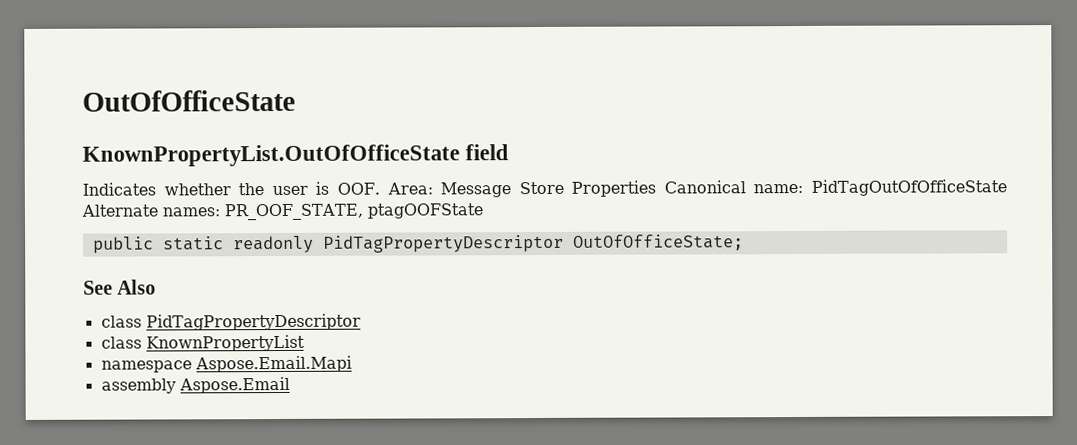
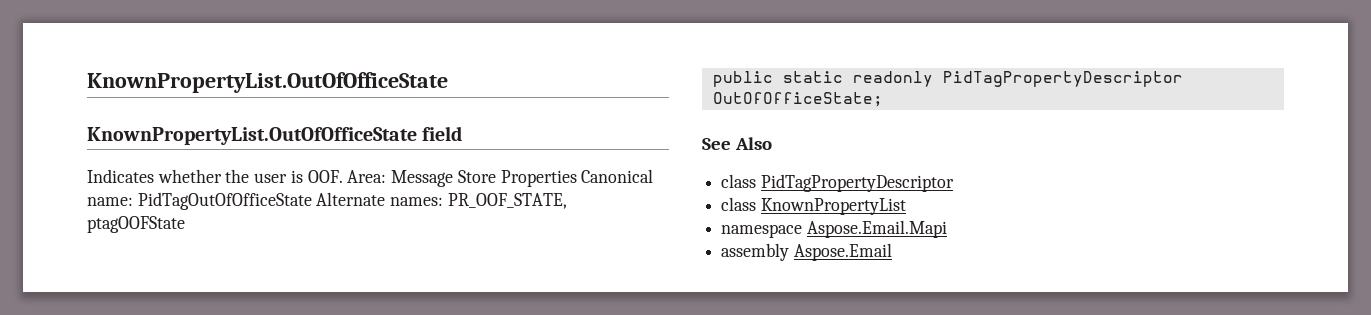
[82,89,296,112] OutOfOfficeState -> [87,72,448,93] KnownPropertyList.OutOfOfficeState

